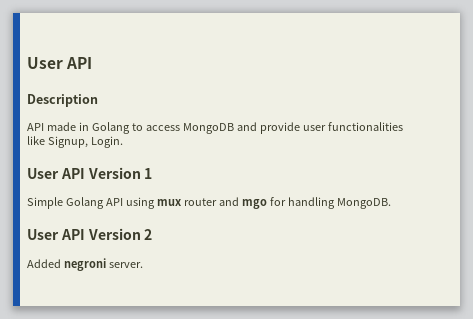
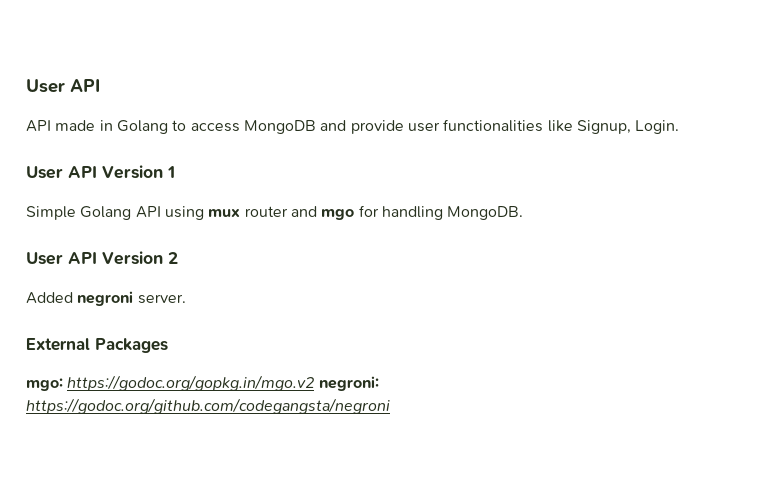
[27,57,93,69] [27,94,98,107] User API // Description -> [26,79,100,93] User API
(143, 265) none -> [26,338,168,353] [26,375,379,391] [26,398,390,414] // External Packages // mgo: https://godoc.org/gopkg.in/mgo.v2 negroni: https://godoc.org/github.com/codegangsta/negroni

